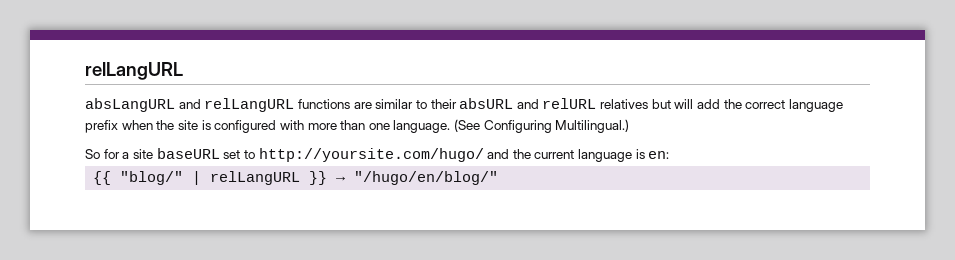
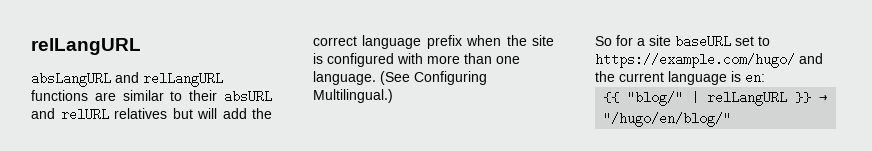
[258,148,484,162] http://yoursite.com/hugo/ -> [595,53,795,68] https://example.com/hugo/

